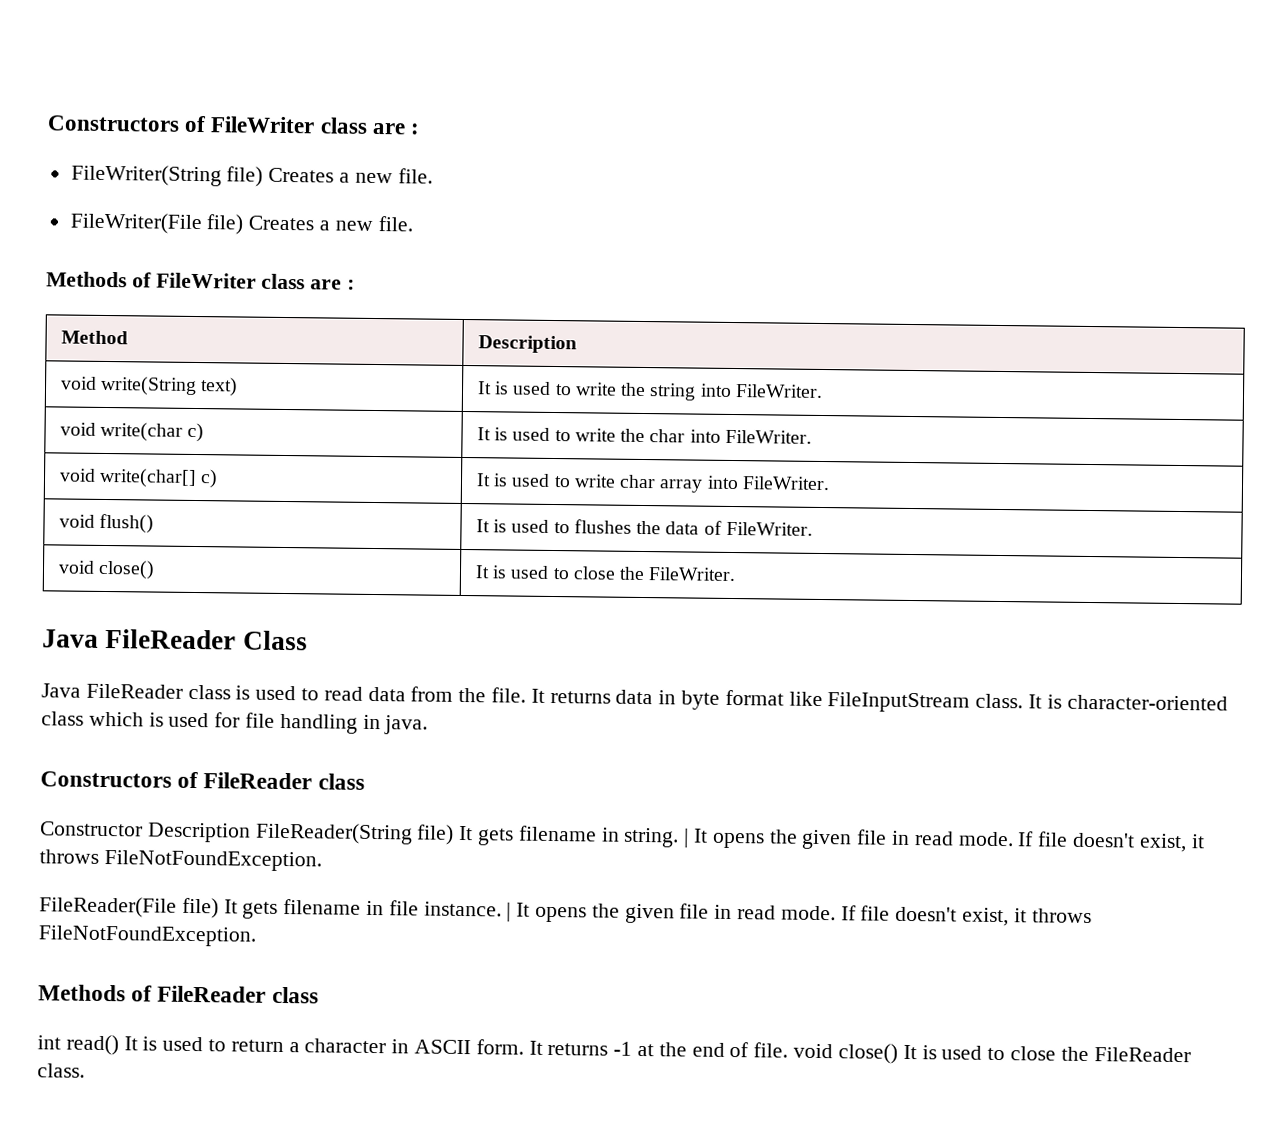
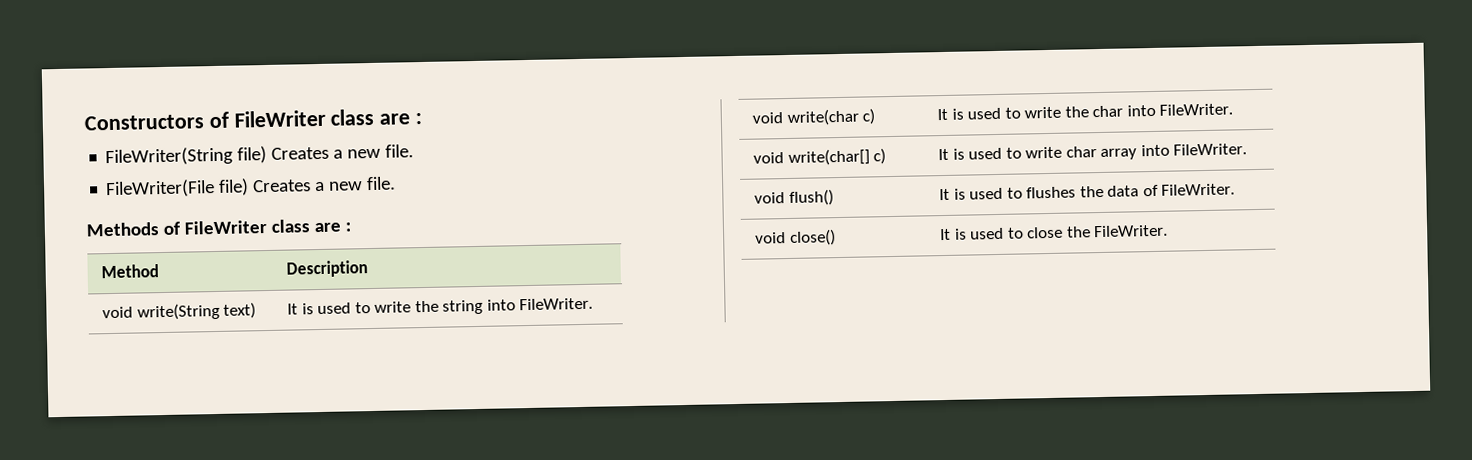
[42,629,308,651] [41,683,1228,713] [41,711,429,735] [40,771,365,790] [40,821,1205,853] [39,849,322,872] [39,896,1092,927] [38,925,257,947] [38,984,319,1004] [37,1034,1191,1064] [37,1063,85,1078] // Java FileReader Class // Java FileReader class is used to read data from the file. It returns data in byte format like FileInputStream class. It is character-oriented class which is used for file handling in java. // Constructors of FileReader class // Constructor Description FileReader(String file) It gets filename in string. | It opens the given file in read mode. If file doesn't exist, it throws FileNotFoundException. // FileReader(File file) It gets filename in file instance. | It opens the given file in read mode. If file doesn't exist, it throws FileNotFoundException. // Methods of FileReader class // int read() It is used to return a character in ASCII form. It returns -1 at the end of file. void close() It is used to close the FileReader class. -> (1169, 231) none

